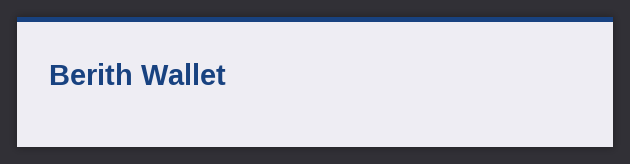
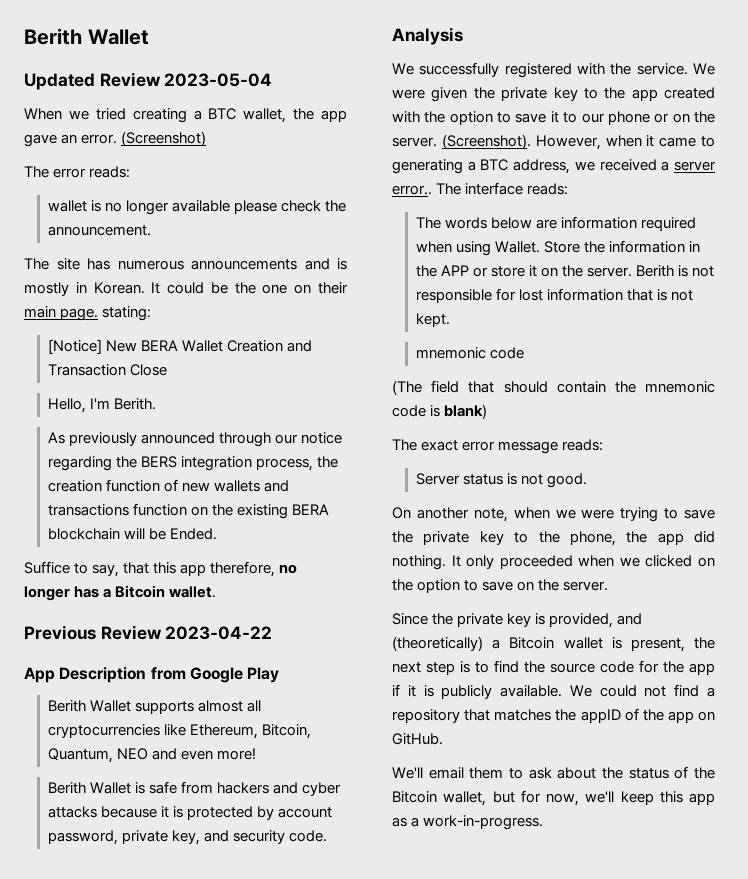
[49,63,226,85] Berith Wallet -> [24,28,149,45] [24,72,273,90] [24,108,347,123] [24,131,207,147] [24,166,131,178] [47,200,347,215] [47,225,151,236] [24,258,347,270] [24,282,348,296] [24,306,152,321] [47,339,313,354] [47,364,167,376] [47,398,156,413] [47,432,343,447] [47,456,339,471] [47,479,290,492] [47,503,330,519] [47,528,217,540] [24,561,298,577] [24,585,217,601] [24,625,273,640] [24,667,280,683] [47,700,261,714] [47,724,311,739] [47,748,256,763] [47,781,342,796] [47,806,333,820] [47,830,328,845] [392,27,463,45] [392,62,715,78] [392,87,715,102] [392,111,715,125] [392,134,715,150] [392,159,716,174] [392,182,569,195] [415,216,697,231] [415,240,701,256] [415,265,715,277] [415,288,694,303] [415,313,450,327] [415,347,524,359] [392,380,715,395] [392,404,488,419] [392,439,604,454] [415,473,587,488] [392,507,715,522] [392,531,715,546] [392,555,715,570] [392,579,609,593] [392,613,643,628] [392,636,715,652] [392,660,715,675] [392,684,715,699] [392,708,715,723] [392,733,443,745] [392,766,715,779] [392,790,715,806] [392,815,544,830] Berith Wallet // Updated Review 2023-05-04 // When we tried creating a BTC wallet, the app gave an error. (Screenshot) // The error reads: // wallet is no longer available please check the announcement. // The site has numerous announcements and is mostly in Korean. It could be the one on their main page. stating: // [Notice] New BERA Wallet Creation and Transaction Close // Hello, I'm Berith. // As previously announced through our notice regarding the BERS integration process, the creation function of new wallets and transactions function on the existing BERA blockchain will be Ended. // Suffice to say, that this app therefore, no longer has a Bitcoin wallet. // Previous Review 2023-04-22 // App Description from Google Play // Berith Wallet supports almost all cryptocurrencies like Ethereum, Bitcoin, Quantum, NEO and even more! // Berith Wallet is safe from hackers and cyber attacks because it is protected by account password, private key, and security code. // Analysis // We successfully registered with the service. We were given the private key to the app created with the option to save it to our phone or on the server. (Screenshot). However, when it came to generating a BTC address, we received a server error.. The interface reads: // The words below are information required when using Wallet. Store the information in the APP or store it on the server. Berith is not responsible for lost information that is not kept. // mnemonic code // (The field that should contain the mnemonic code is blank) // The exact error message reads: // Server status is not good. // On another note, when we were trying to save the private key to the phone, the app did nothing. It only proceeded when we clicked on the option to save on the server. // Since the private key is provided, and (theoretically) a Bitcoin wallet is present, the next step is to find the source code for the app if it is publicly available. We could not find a repository that matches the appID of the app on GitHub. // We'll email them to ask about the status of the Bitcoin wallet, but for now, we'll keep this app as a work-in-progress.

